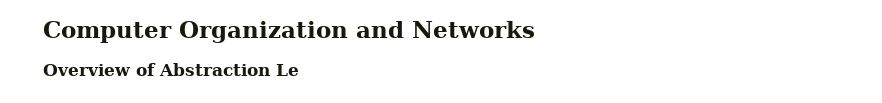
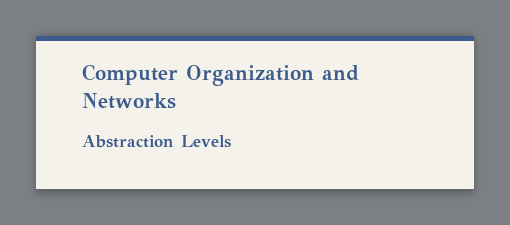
[43,63,299,76] Overview of Abstraction Le -> [82,135,231,148] Abstraction Levels

